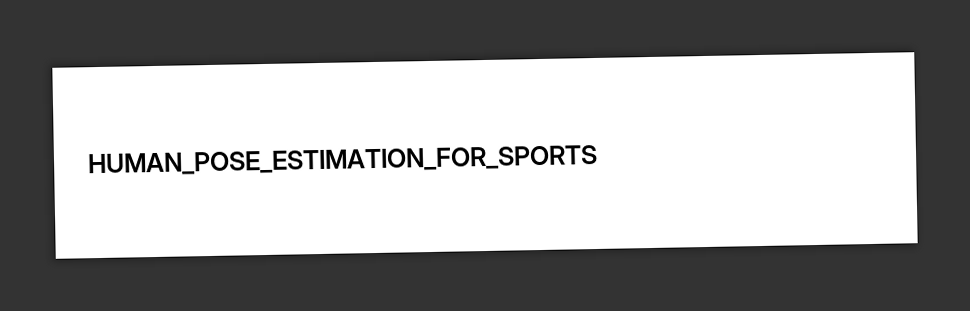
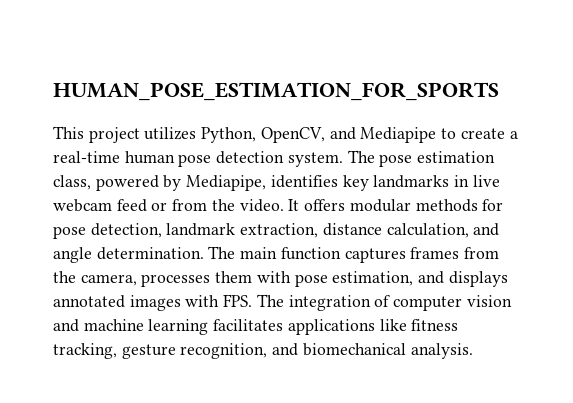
(598, 160) none -> [53,126,518,143] [53,150,496,167] [53,175,500,191] [53,199,504,212] [53,223,500,239] [53,246,500,263] [53,271,508,287] [53,294,512,311] [53,319,459,335] [53,343,473,359] // This project utilizes Python, OpenCV, and Mediapipe to create a real-time human pose detection system. The pose estimation class, powered by Mediapipe, identifies key landmarks in live webcam feed or from the video. It offers modular methods for pose detection, landmark extraction, distance calculation, and angle determination. The main function captures frames from the camera, processes them with pose estimation, and displays annotated images with FPS. The integration of computer vision and machine learning facilitates applications like fitness tracking, gesture recognition, and biomechanical analysis.

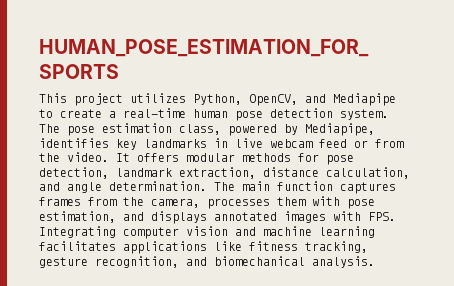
[256,294,391,311] The integration of -> [39,226,116,238] Integrating

